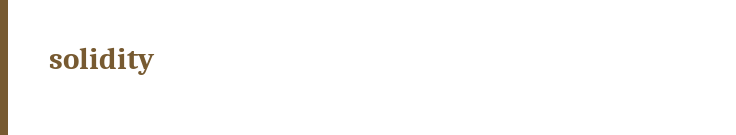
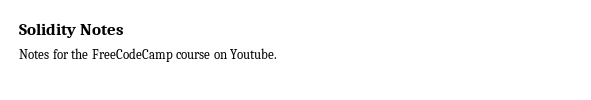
[49,47,155,75] solidity -> [19,23,125,38] [19,48,278,62] Solidity Notes // Notes for the FreeCodeCamp course on Youtube.

